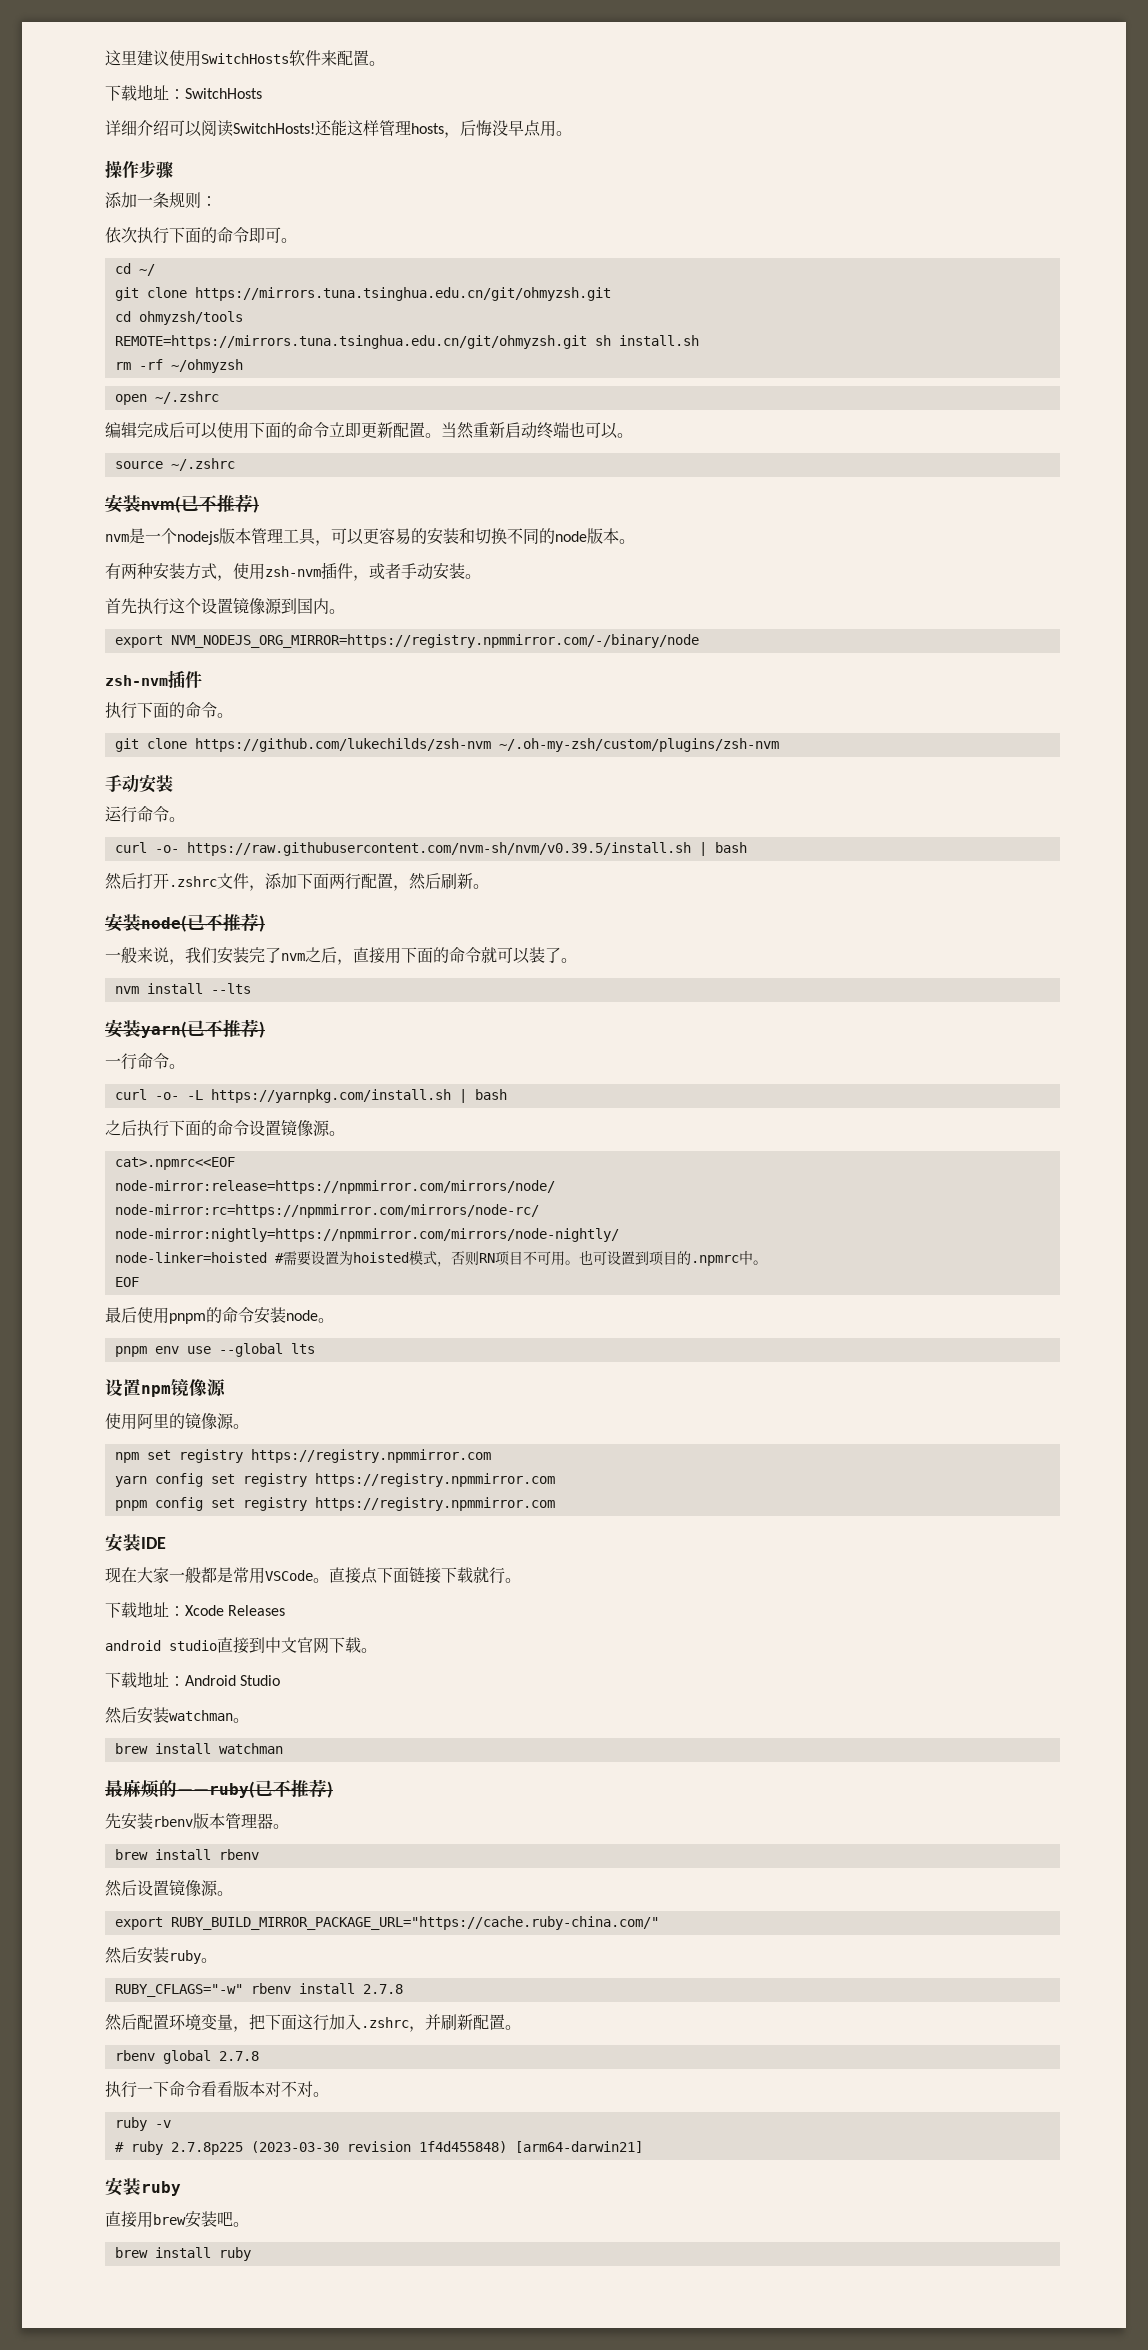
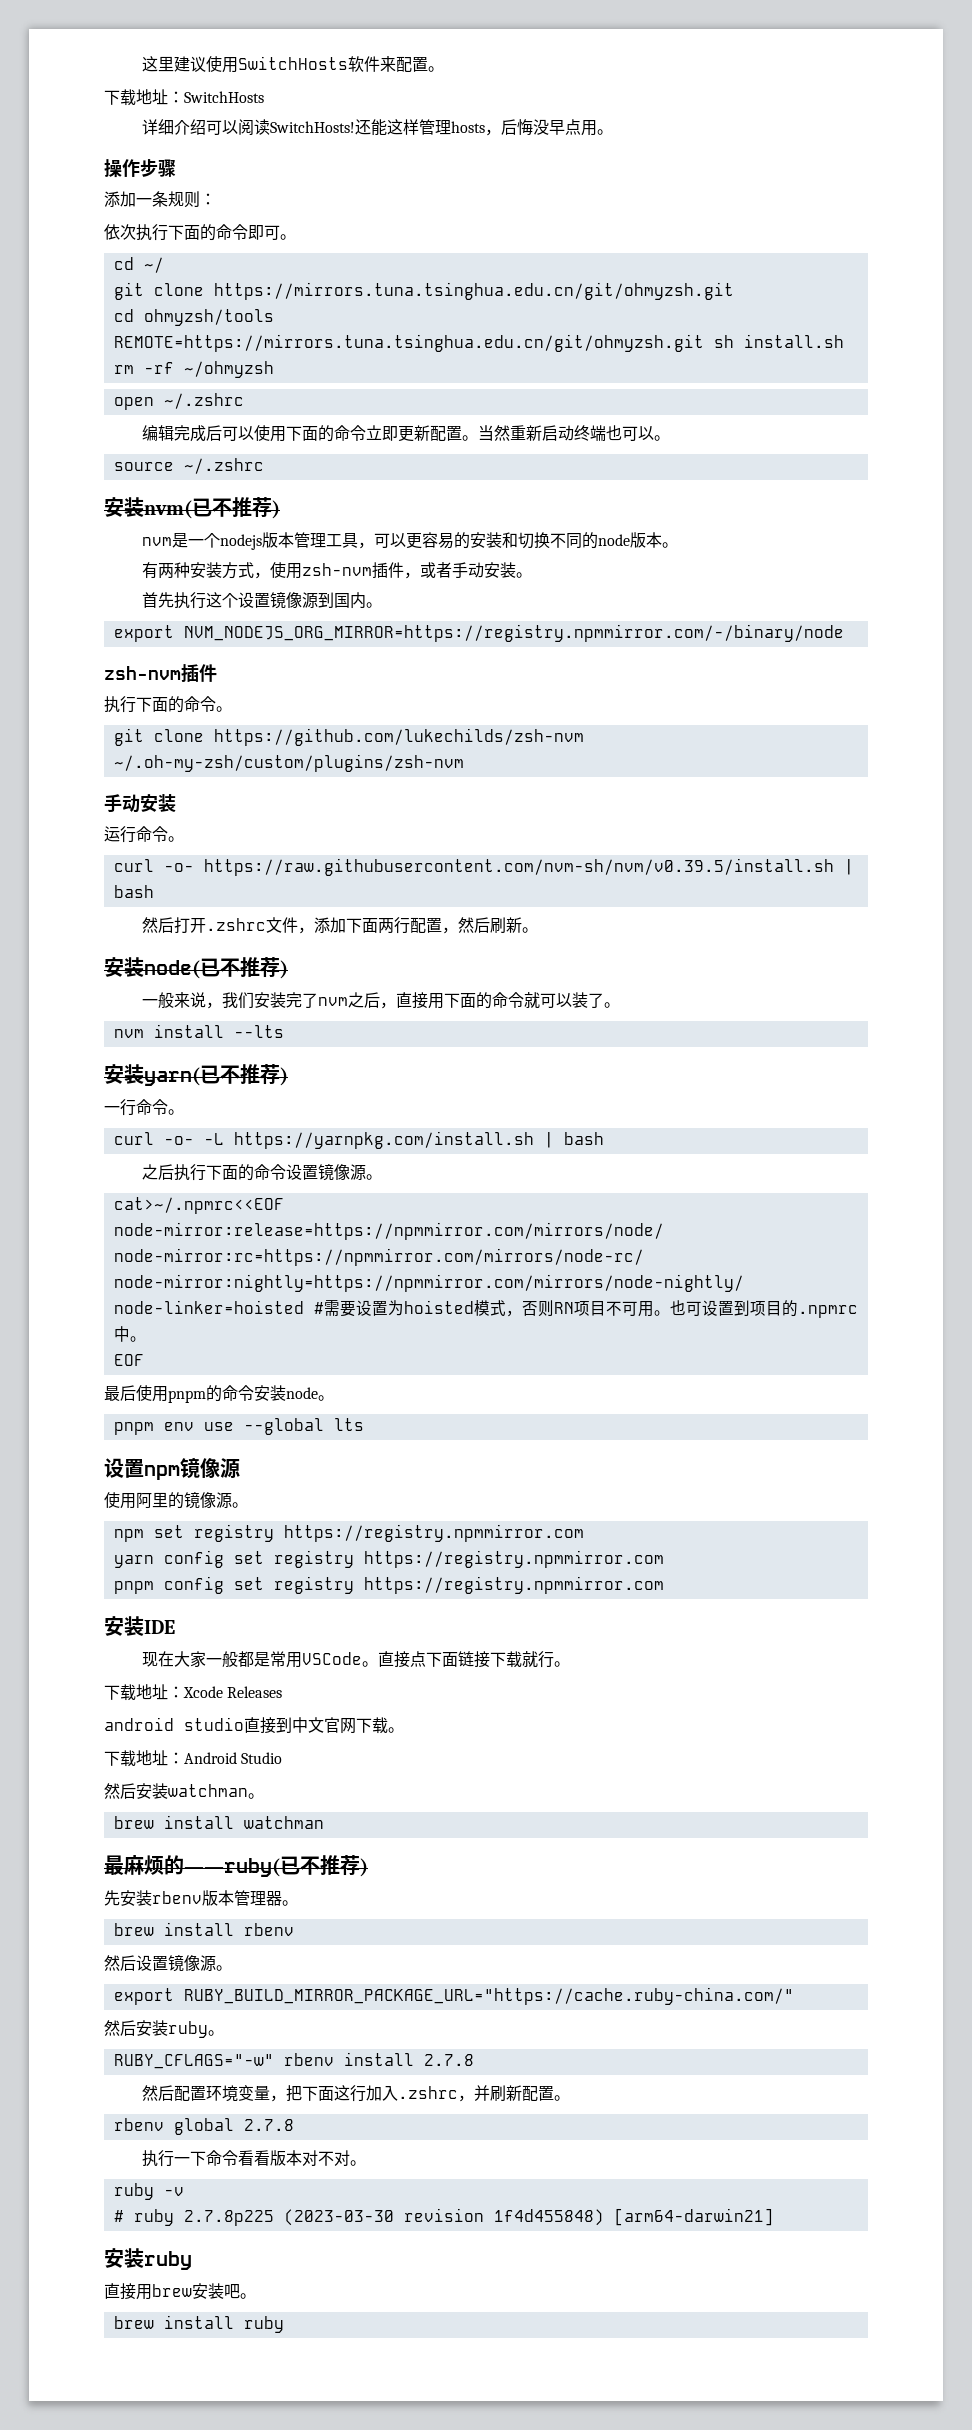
[114,1157,235,1170] cat>.npmrc<<EOF -> [113,1197,284,1214] cat>~/.npmrc<<EOF

